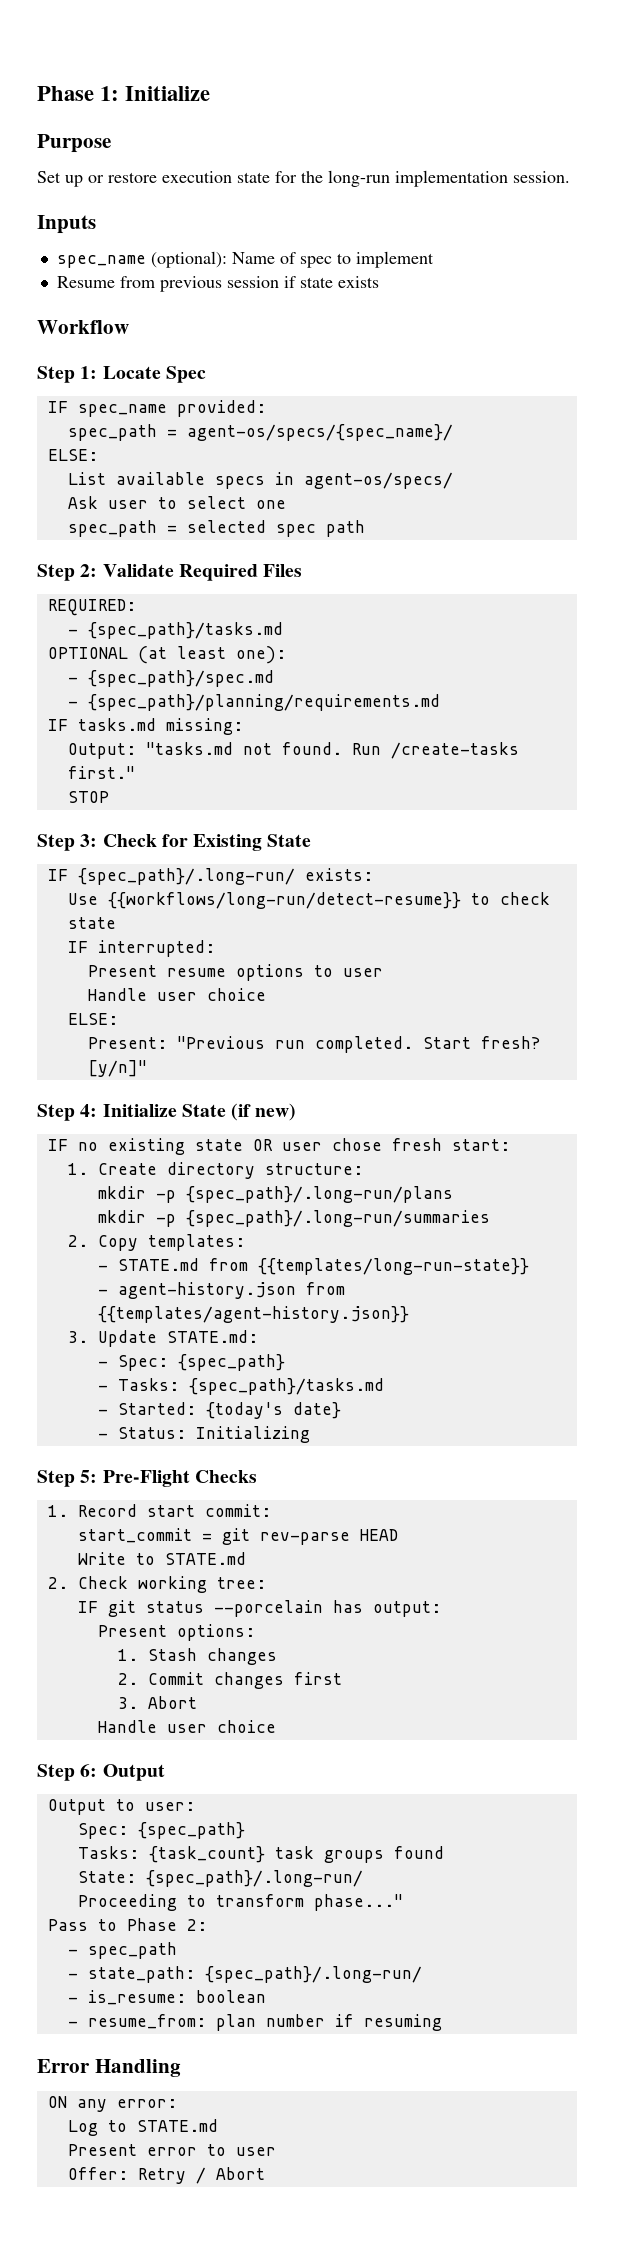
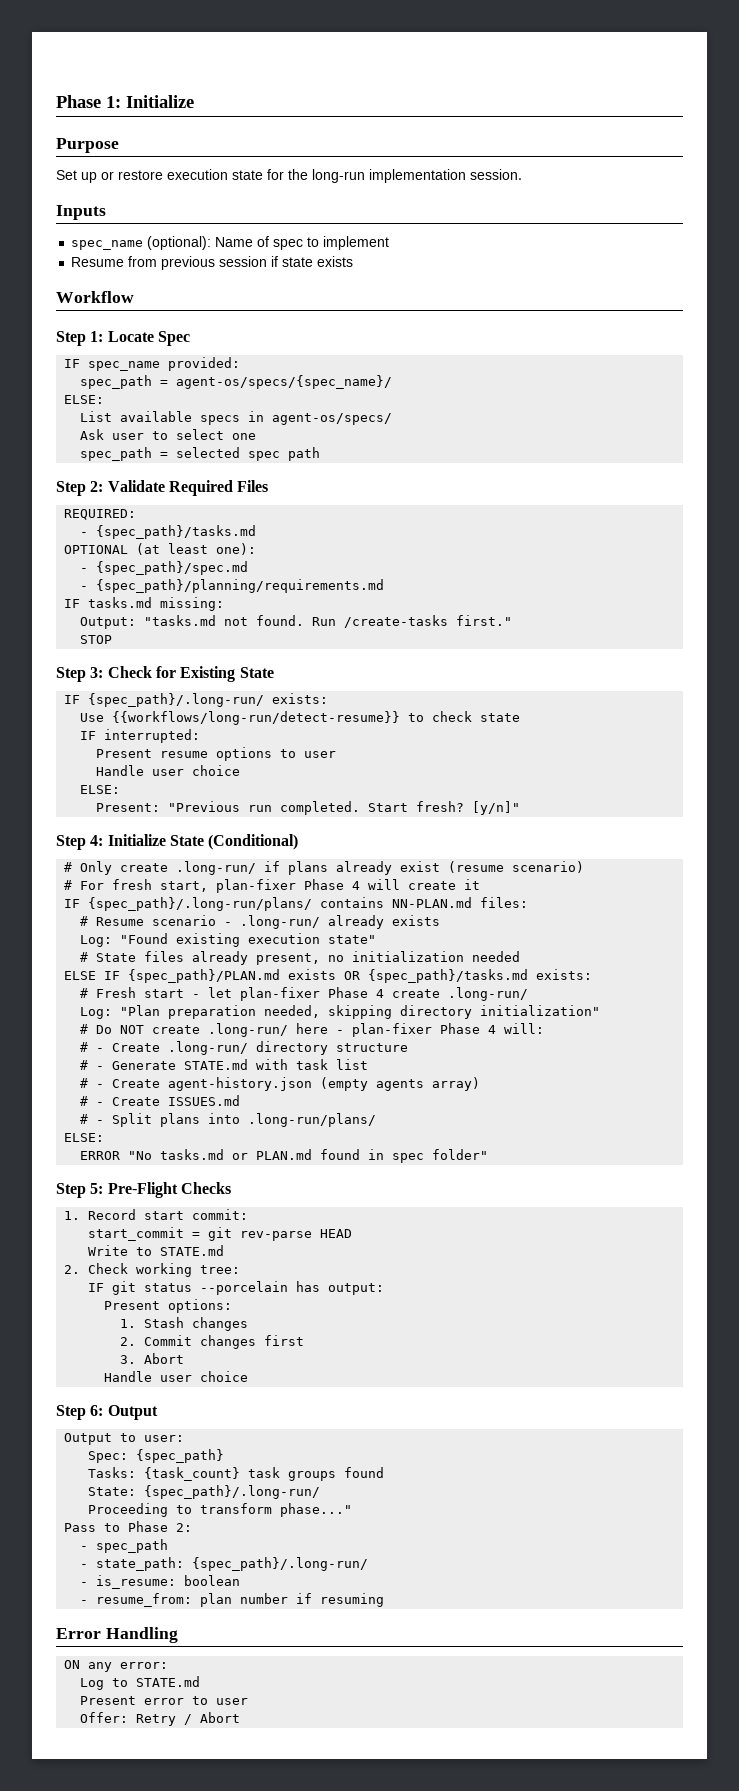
[231,1103,297,1121] [47,1138,510,1155] [67,1162,363,1179] [97,1186,453,1203] [97,1210,490,1227] [67,1234,245,1251] [97,1258,529,1275] [97,1282,345,1299] [97,1306,409,1323] [67,1330,258,1347] [97,1354,285,1371] [97,1378,384,1395] [97,1402,341,1419] [97,1426,310,1443] (if new) // IF no existing state OR user chose fresh start: // 1. Create directory structure: // mkdir -p {spec_path}/.long-run/plans // mkdir -p {spec_path}/.long-run/summaries // 2. Copy templates: // - STATE.md from {{templates/long-run-state}} // - agent-history.json from {{templates/agent-history.json}} // 3. Update STATE.md: // - Spec: {spec_path} // - Tasks: {spec_path}/tasks.md // - Started: {today's date} // - Status: Initializing -> [208,834,299,850] [64,861,585,875] [64,879,481,893] [64,897,529,911] [80,915,441,929] [80,933,377,947] [80,951,521,965] [64,969,593,983] [80,987,529,1001] [80,1005,601,1019] [80,1023,545,1037] [80,1041,409,1055] [80,1059,369,1070] [80,1077,481,1091] [80,1095,241,1106] [80,1113,377,1127] [64,1133,105,1142] [80,1149,489,1163] (Conditional) // # Only create .long-run/ if plans already exist (resume scenario) // # For fresh start, plan-fixer Phase 4 will create it // IF {spec_path}/.long-run/plans/ contains NN-PLAN.md files: // # Resume scenario - .long-run/ already exists // Log: "Found existing execution state" // # State files already present, no initialization needed // ELSE IF {spec_path}/PLAN.md exists OR {spec_path}/tasks.md exists: // # Fresh start - let plan-fixer Phase 4 create .long-run/ // Log: "Plan preparation needed, skipping directory initialization" // # Do NOT create .long-run/ here - plan-fixer Phase 4 will: // # - Create .long-run/ directory structure // # - Generate STATE.md with task list // # - Create agent-history.json (empty agents array) // # - Create ISSUES.md // # - Split plans into .long-run/plans/ // ELSE: // ERROR "No tasks.md or PLAN.md found in spec folder"

